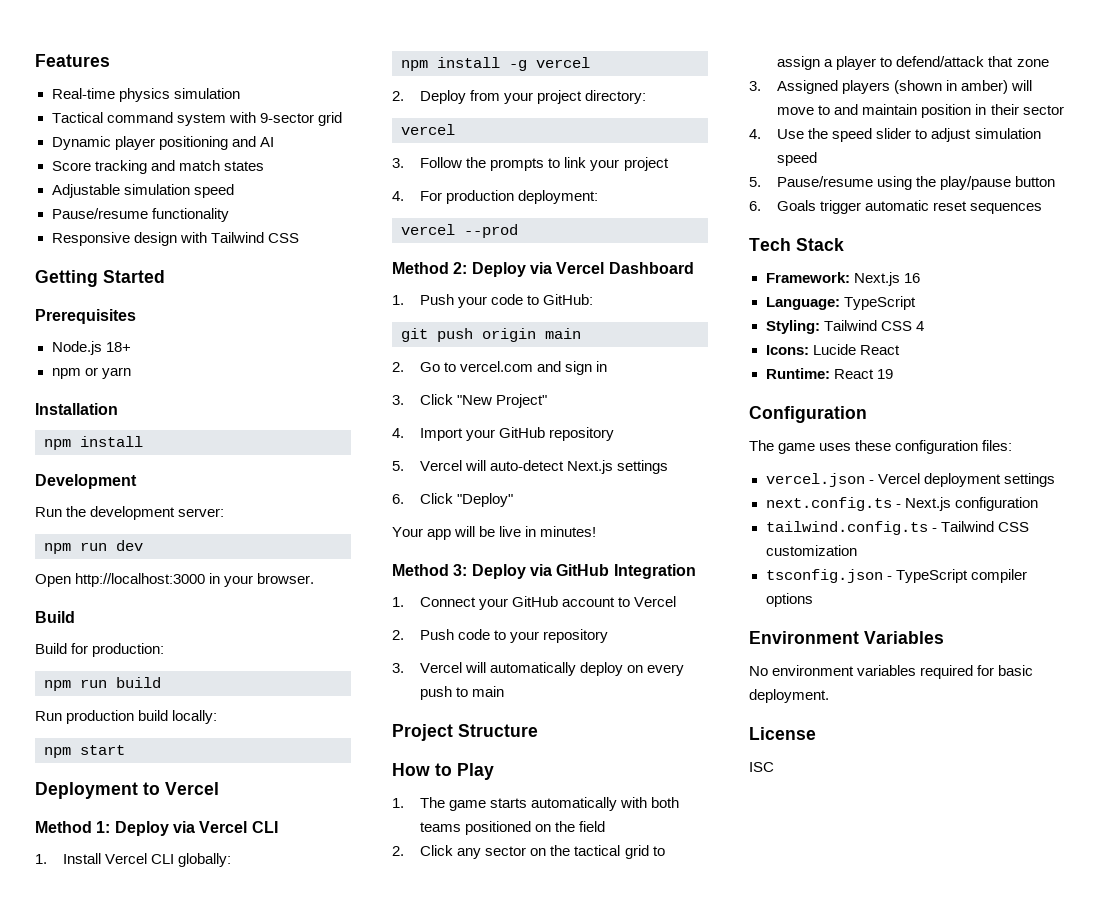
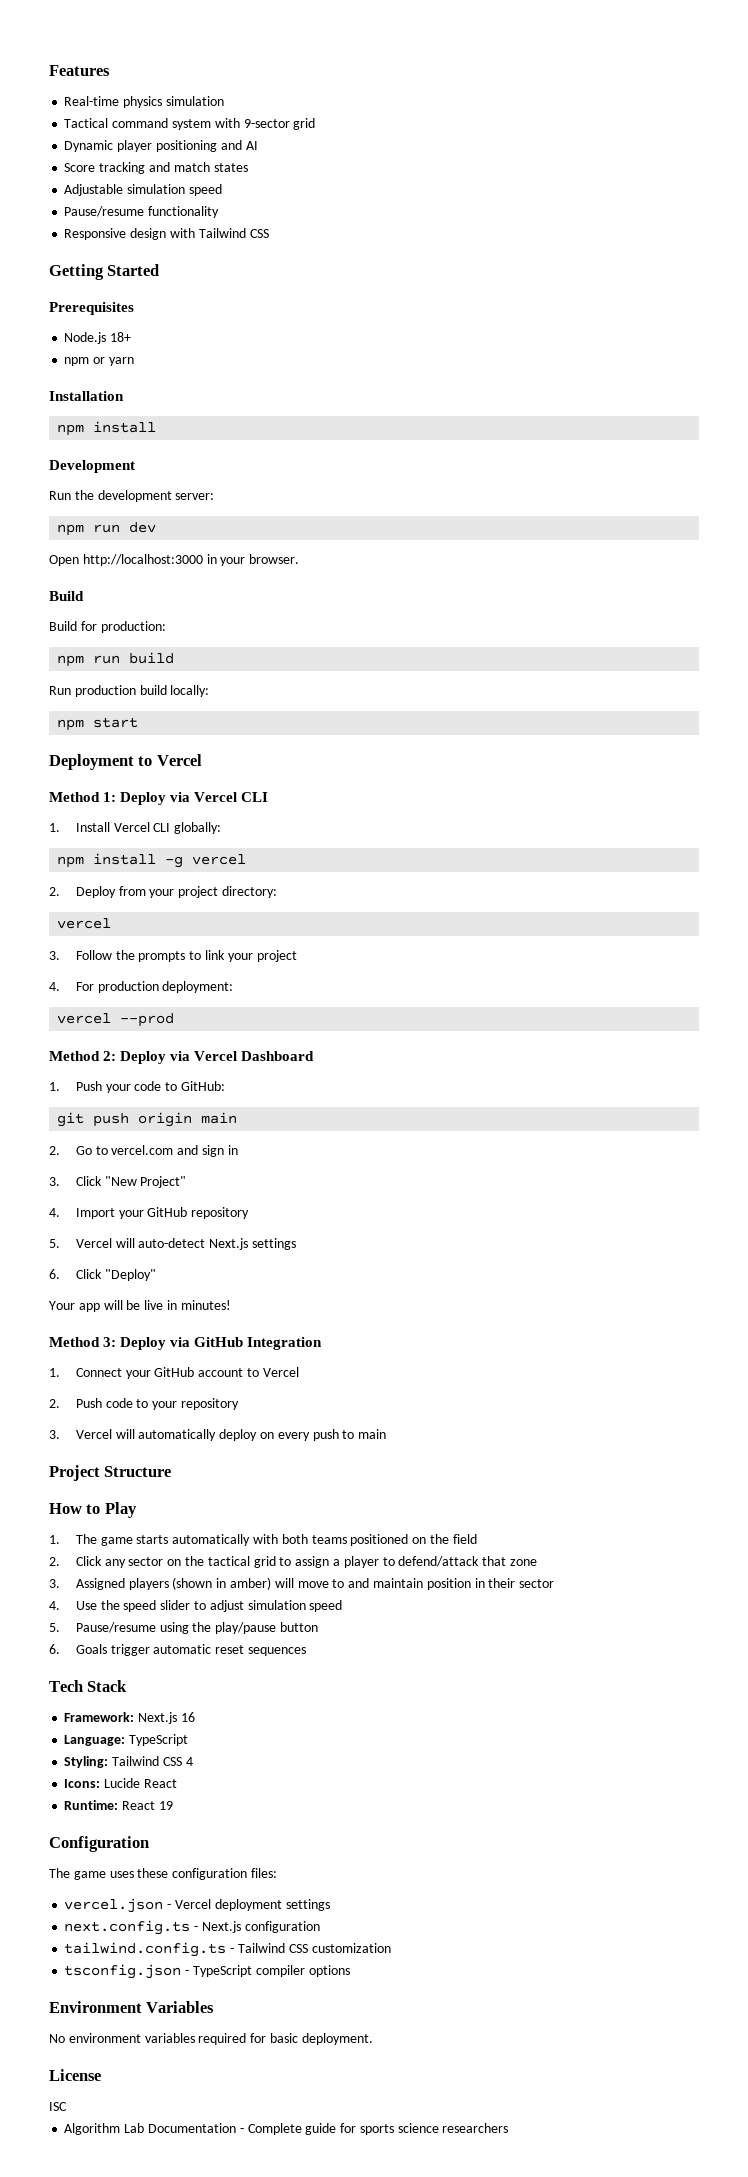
(774, 767) none -> [64,2123,509,2135] // Algorithm Lab Documentation - Complete guide for sports science researchers

